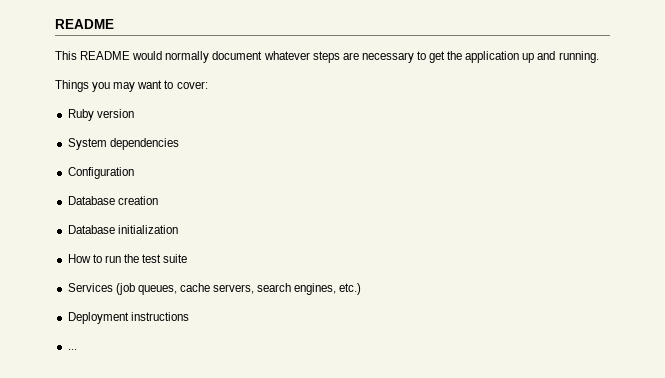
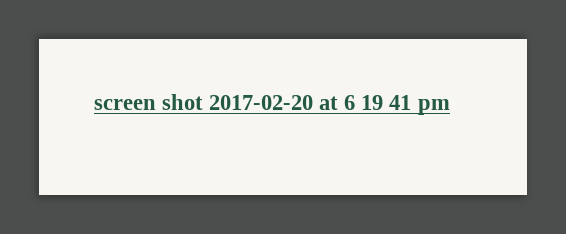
[55,19,114,29] [55,51,599,63] [55,80,208,92] [67,109,134,121] [67,138,179,150] [67,167,134,179] [67,196,158,205] [67,225,178,234] [67,254,188,263] [67,283,362,295] [67,312,189,324] [67,349,77,350] README // This README would normally document whatever steps are necessary to get the application up and running. // Things you may want to cover: // Ruby version // System dependencies // Configuration // Database creation // Database initialization // How to run the test suite // Services (job queues, cache servers, search engines, etc.) // Deployment instructions // ... -> [94,94,450,115] screen shot 2017-02-20 at 6 19 41 pm

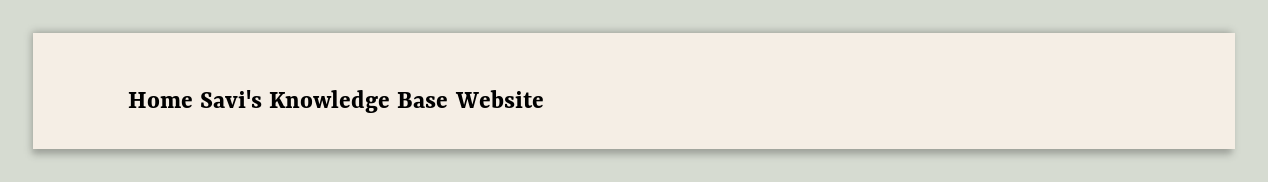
[94,94,450,115] screen shot 2017-02-20 at 6 19 41 pm -> [128,90,544,113] Home Savi's Knowledge Base Website

